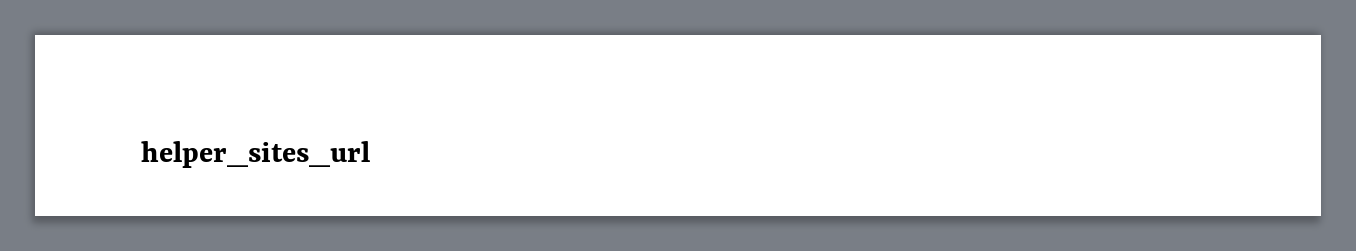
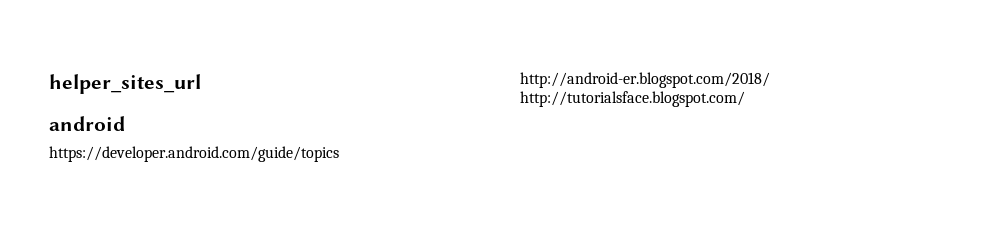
(370, 154) none -> [49,116,125,131] [49,146,339,162] [520,72,770,88] [520,91,745,107] // android // https://developer.android.com/guide/topics http://android-er.blogspot.com/2018/ http://tutorialsface.blogspot.com/

